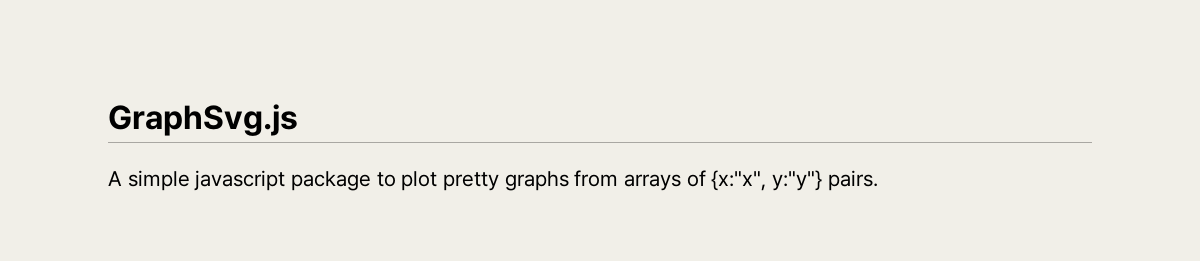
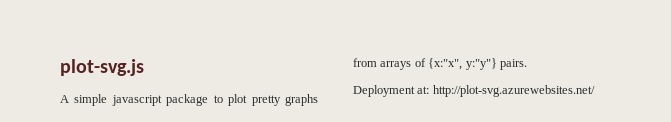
[108,104,298,136] GraphSvg.js -> [60,59,144,76] plot-svg.js
(878, 180) none -> [353,85,595,97] // Deployment at: http://plot-svg.azurewebsites.net/

